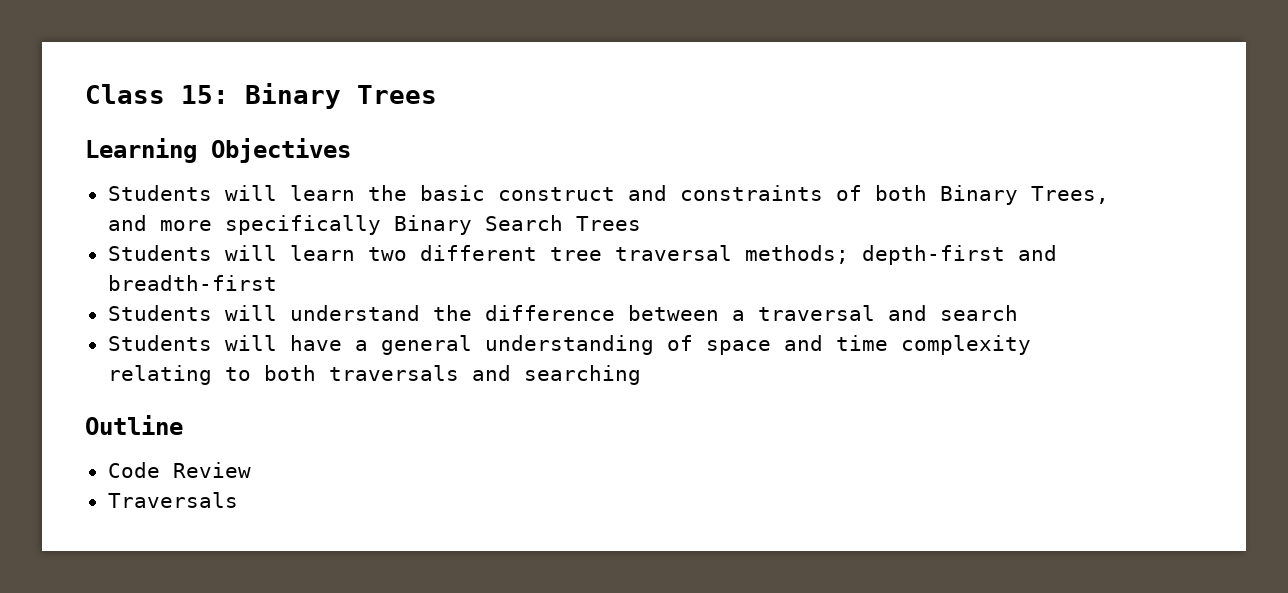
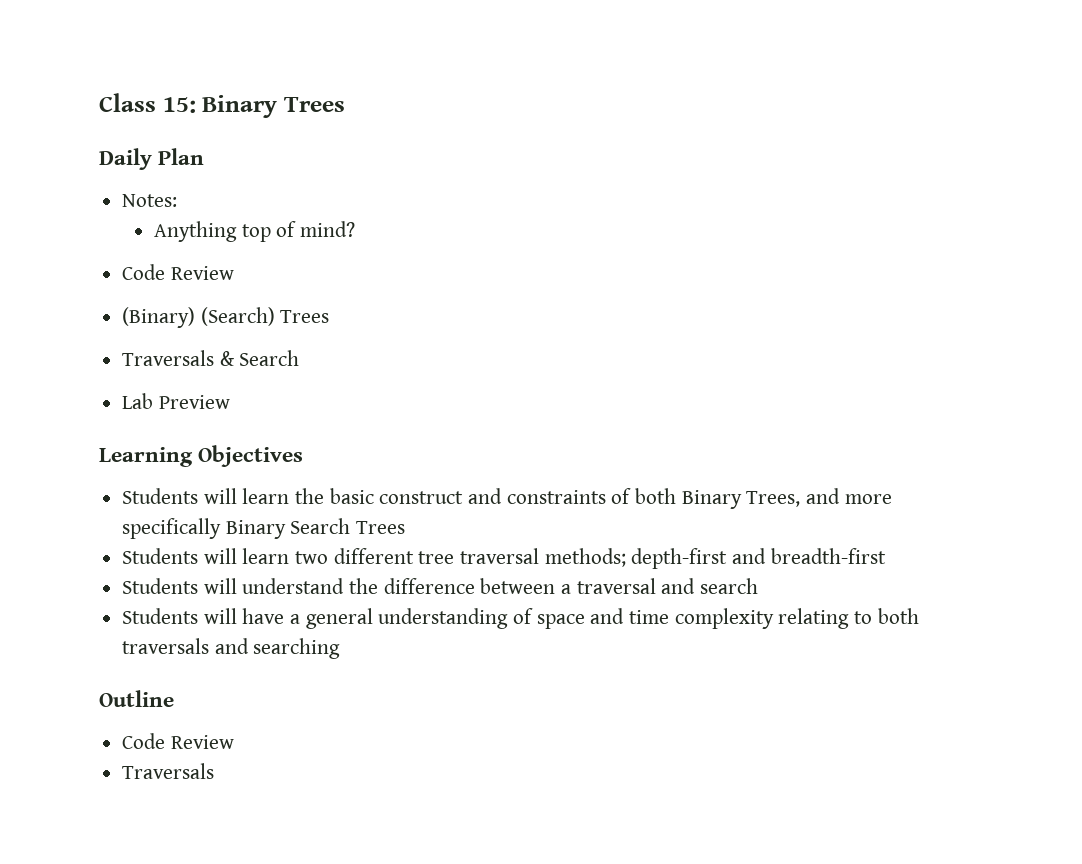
(437, 94) none -> [99,148,205,170] [122,194,178,207] [153,221,355,242] [122,264,234,280] [122,307,330,328] [122,350,300,366] [122,393,230,409] // Daily Plan // Notes: // Anything top of mind? // Code Review // (Binary) (Search) Trees // Traversals & Search // Lab Preview

